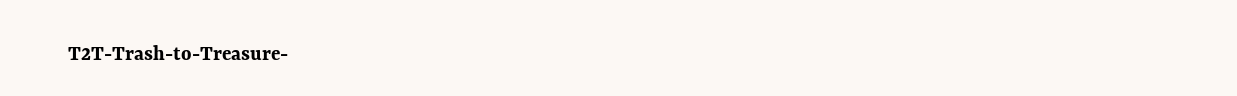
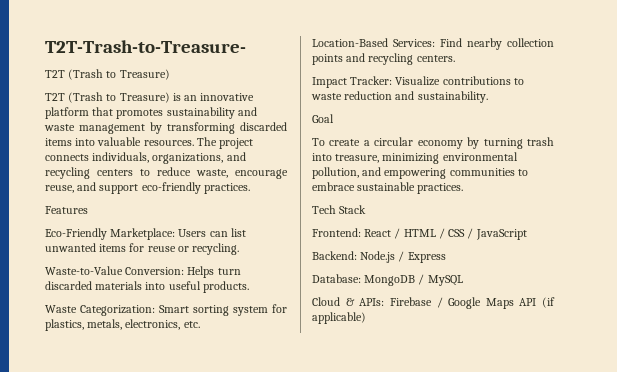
(288, 52) none -> [45,69,170,80] [45,92,255,103] [45,107,257,119] [44,122,287,134] [45,137,254,149] [45,152,246,164] [45,167,288,179] [45,182,250,194] [45,206,88,214] [45,228,246,240] [45,243,240,255] [45,266,241,278] [45,281,249,293] [45,304,287,316] [45,319,200,331] [312,38,554,50] [312,53,455,65] [312,76,524,88] [311,91,488,103] [312,114,334,123] [312,137,554,149] [312,152,518,164] [312,167,528,179] [312,182,464,194] [312,205,367,214] [312,228,527,240] [312,251,446,263] [312,274,463,286] [312,297,555,309] [312,312,366,324] // T2T (Trash to Treasure) // T2T (Trash to Treasure) is an innovative platform that promotes sustainability and waste management by transforming discarded items into valuable resources. The project connects individuals, organizations, and recycling centers to reduce waste, encourage reuse, and support eco-friendly practices. // Features // Eco-Friendly Marketplace: Users can list unwanted items for reuse or recycling. // Waste-to-Value Conversion: Helps turn discarded materials into useful products. // Waste Categorization: Smart sorting system for plastics, metals, electronics, etc. // Location-Based Services: Find nearby collection points and recycling centers. // Impact Tracker: Visualize contributions to waste reduction and sustainability. // Goal // To create a circular economy by turning trash into treasure, minimizing environmental pollution, and empowering communities to embrace sustainable practices. // Tech Stack // Frontend: React / HTML / CSS / JavaScript // Backend: Node.js / Express // Database: MongoDB / MySQL // Cloud & APIs: Firebase / Google Maps API (if applicable)

